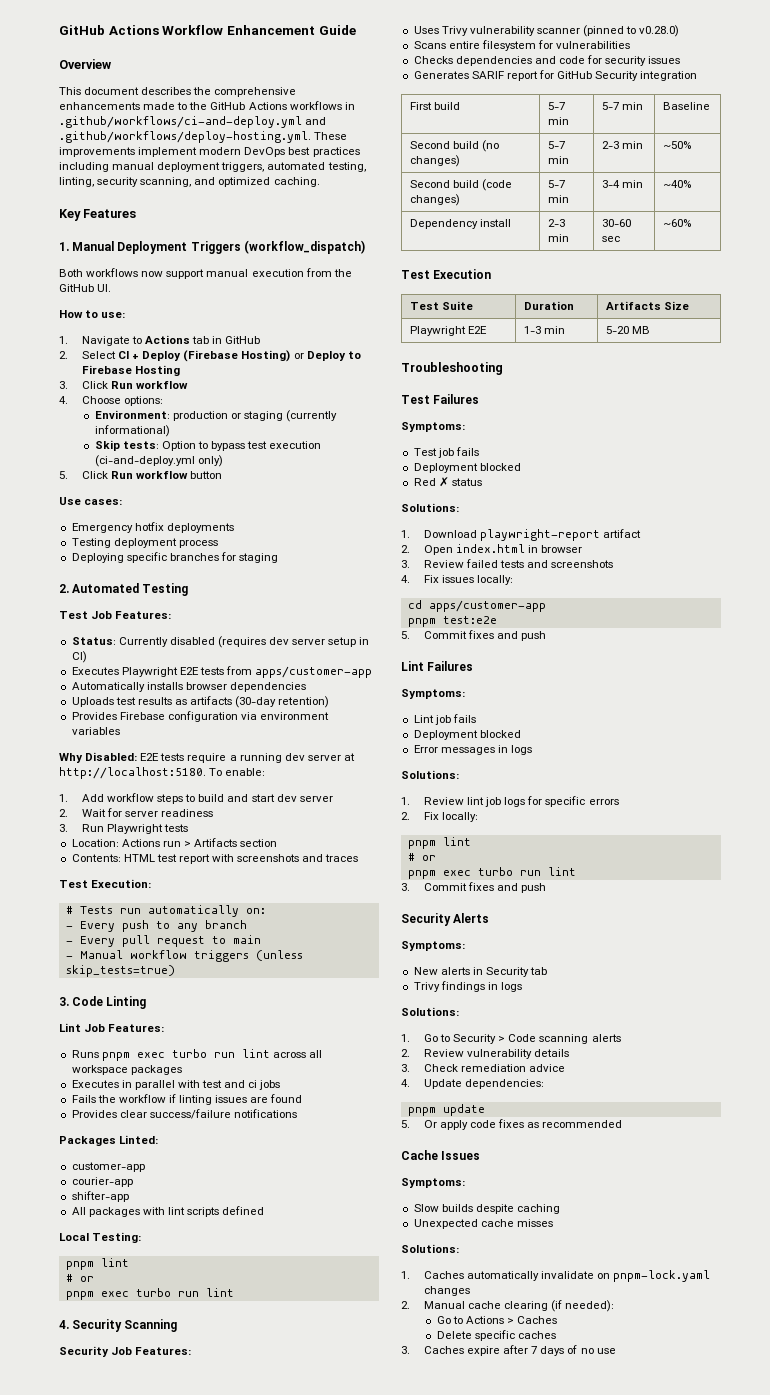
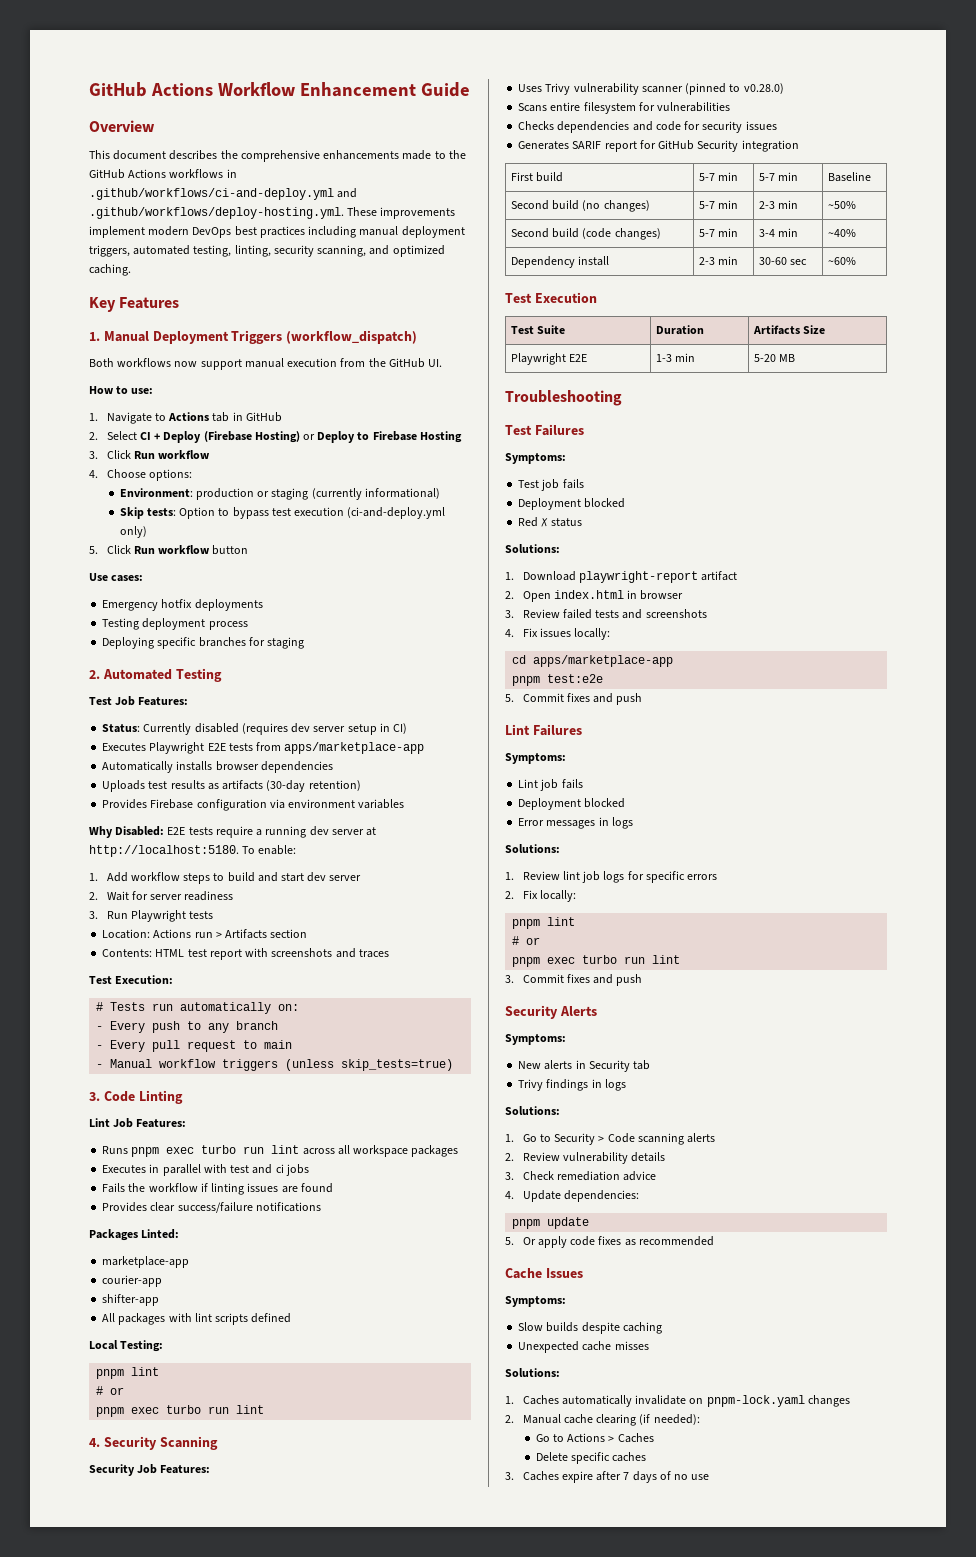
[255,666,373,678] apps/customer-app -> [284,742,425,754] apps/marketplace-app
[71,1162,145,1172] customer-app -> [102,1256,190,1268] marketplace-app
[428,600,546,612] apps/customer-app -> [533,655,674,667] apps/marketplace-app

